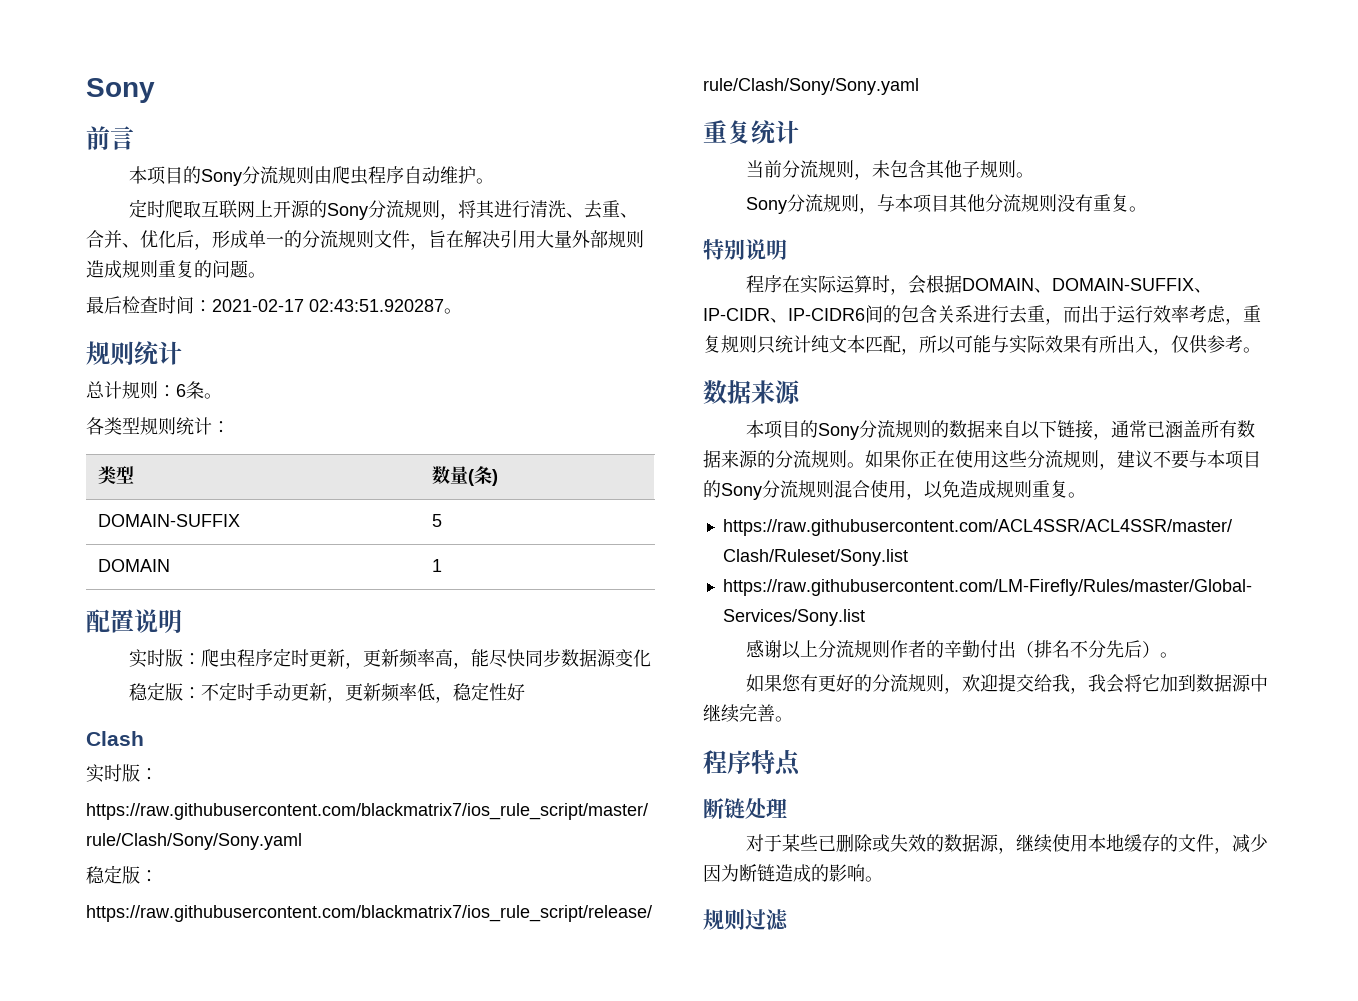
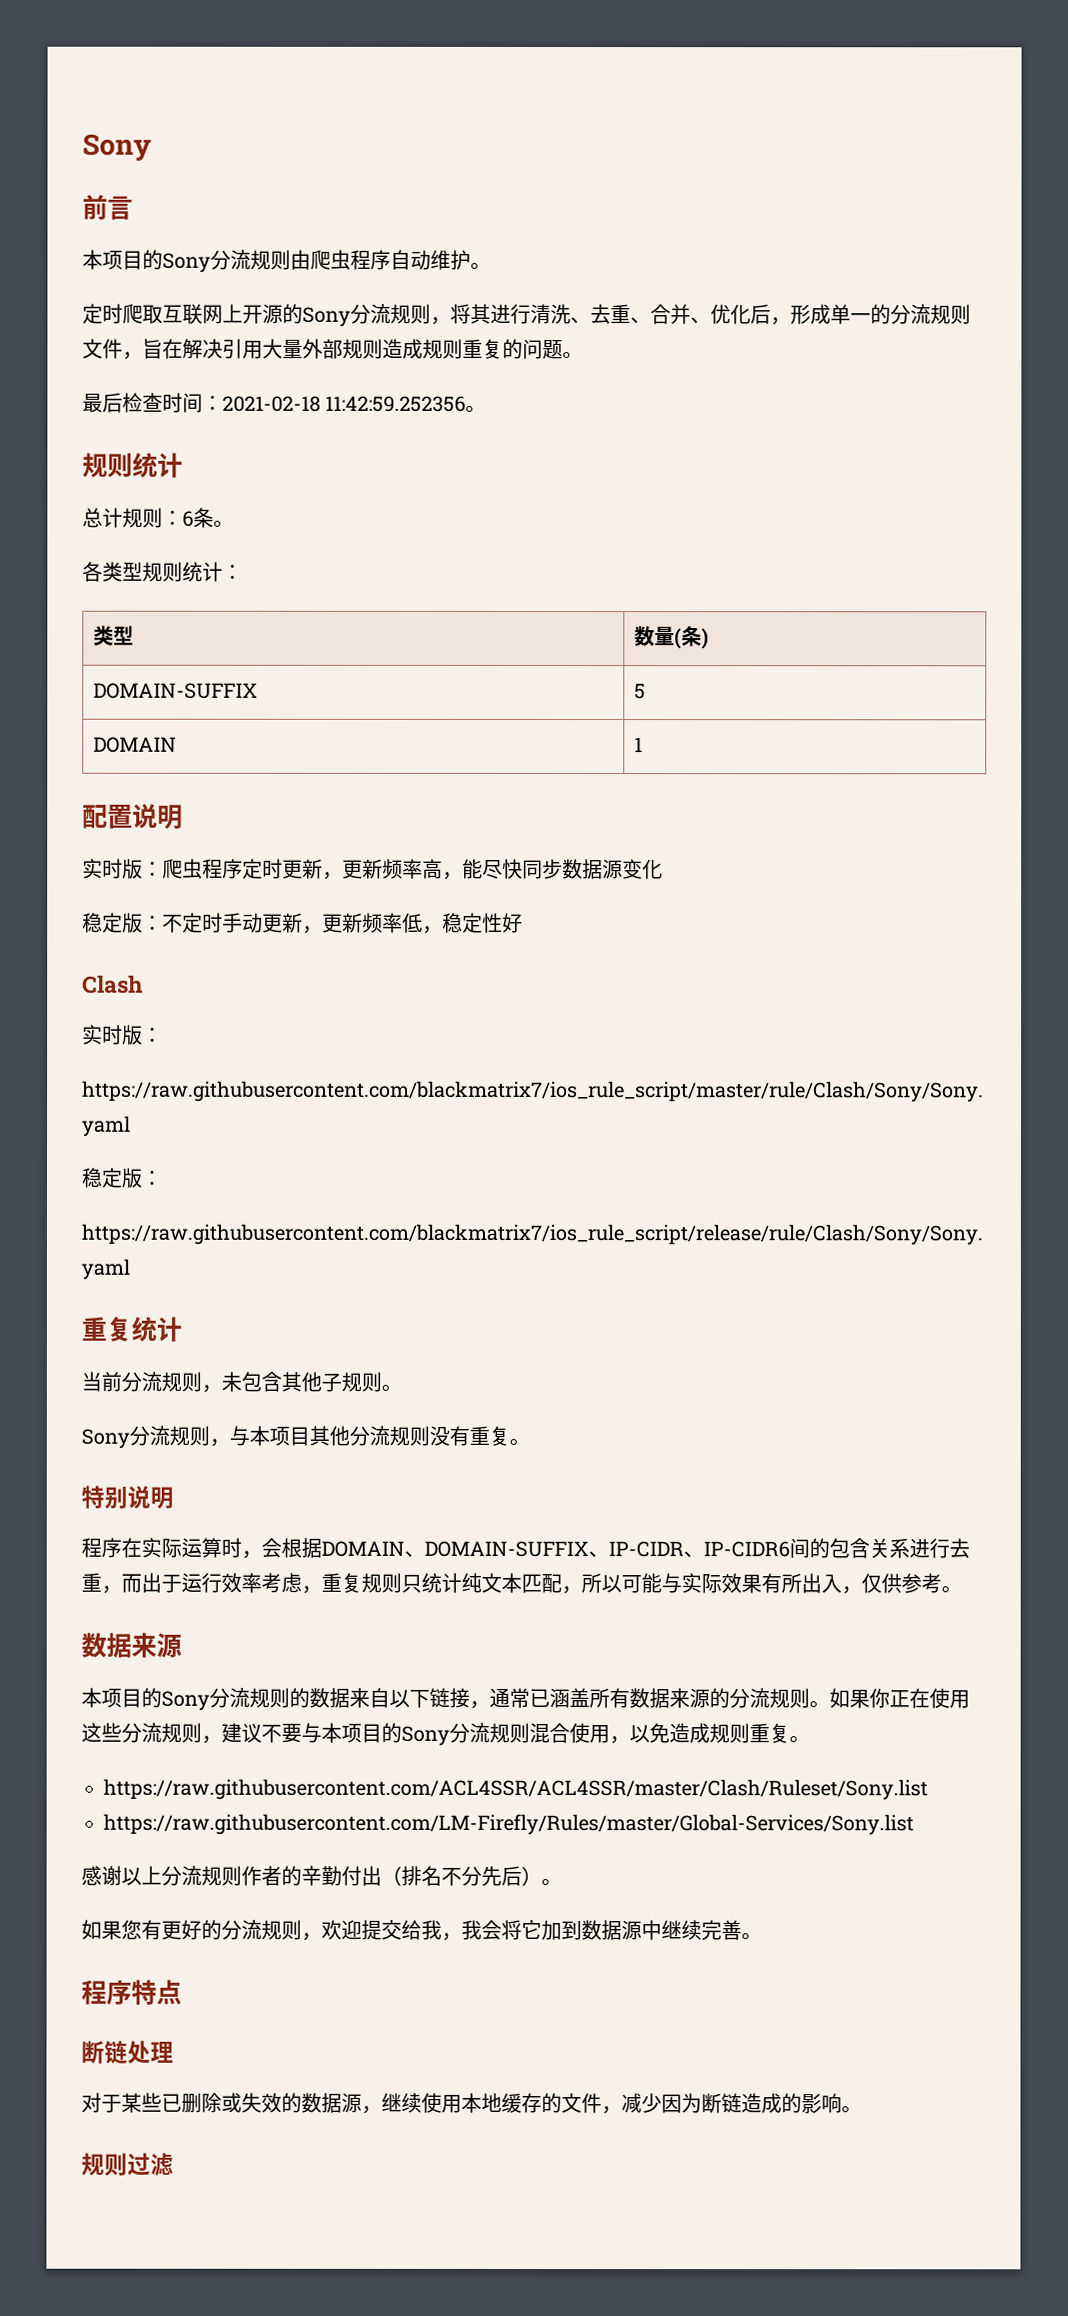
[212,299,444,312] 2021-02-17 02:43:51.920287 -> [222,395,467,412] 2021-02-18 11:42:59.252356

